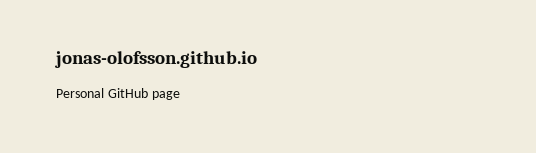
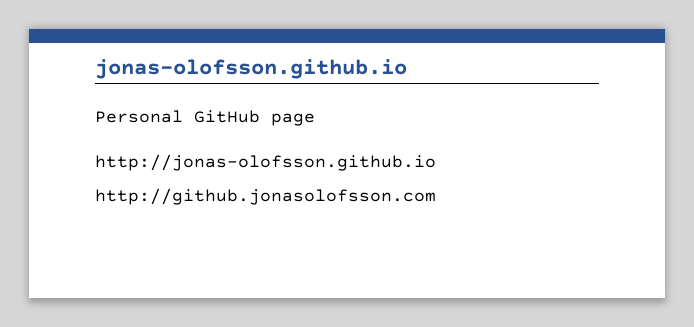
(180, 95) none -> [95,154,436,171] [95,188,436,205] // http://jonas-olofsson.github.io // http://github.jonasolofsson.com

